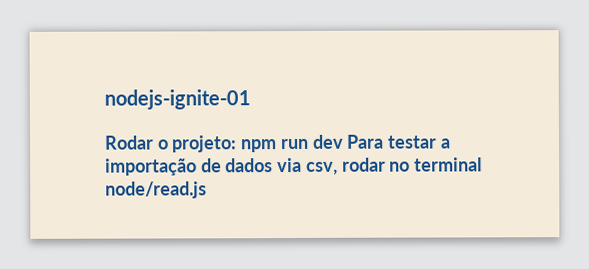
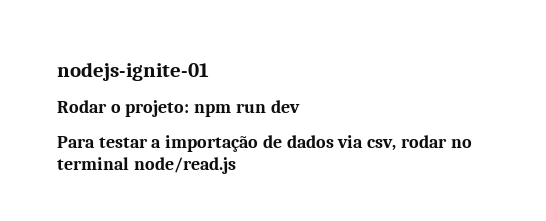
(344, 141) none -> (300, 106) //

